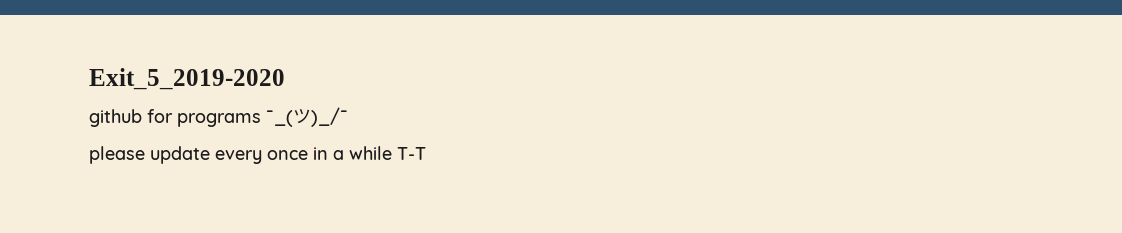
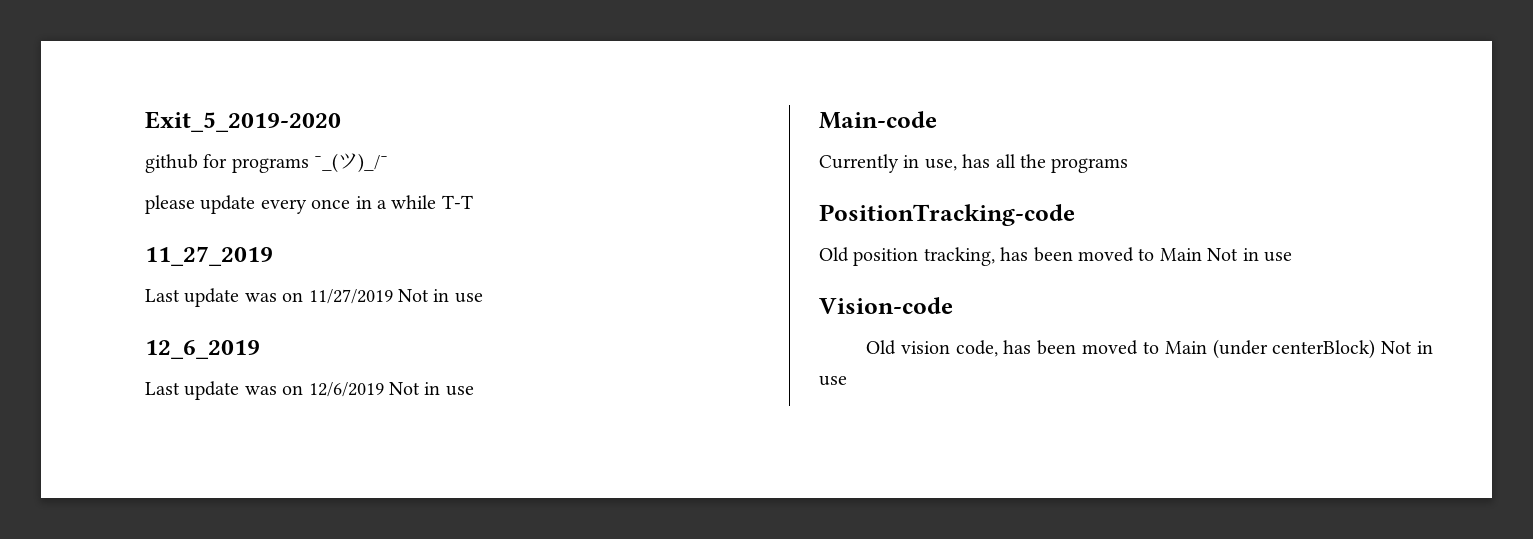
(426, 153) none -> [145,246,273,266] [145,288,483,307] [145,340,260,359] [145,381,474,400] [819,111,937,129] [819,154,1129,173] [819,204,1075,226] [819,247,1292,266] [819,297,953,314] [865,339,1433,359] [819,376,847,386] // 11_27_2019 // Last update was on 11/27/2019 Not in use // 12_6_2019 // Last update was on 12/6/2019 Not in use // Main-code // Currently in use, has all the programs // PositionTracking-code // Old position tracking, has been moved to Main Not in use // Vision-code // Old vision code, has been moved to Main (under centerBlock) Not in use

